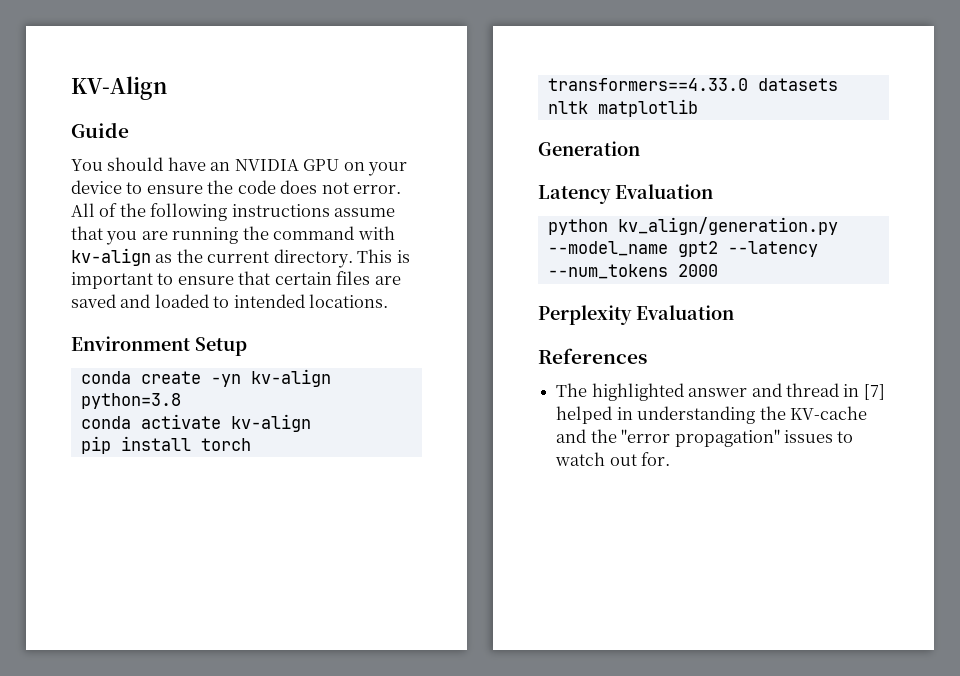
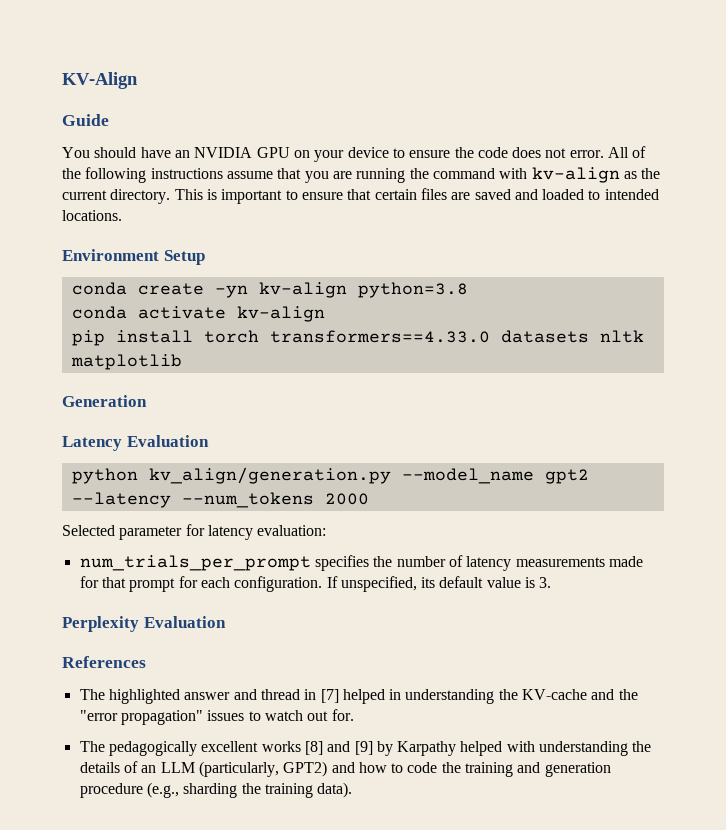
(718, 270) none -> [62,524,327,540] [79,555,643,571] [79,576,552,592] // Selected parameter for latency evaluation: // num_trials_per_prompt specifies the number of latency measurements made for that prompt for each configuration. If unspecified, its default value is 3.
(671, 459) none -> [79,741,652,756] [79,761,611,777] [79,782,353,798] // The pedagogically excellent works [8] and [9] by Karpathy helped with understanding the details of an LLM (particularly, GPT2) and how to code the training and generation procedure (e.g., sharding the training data).

